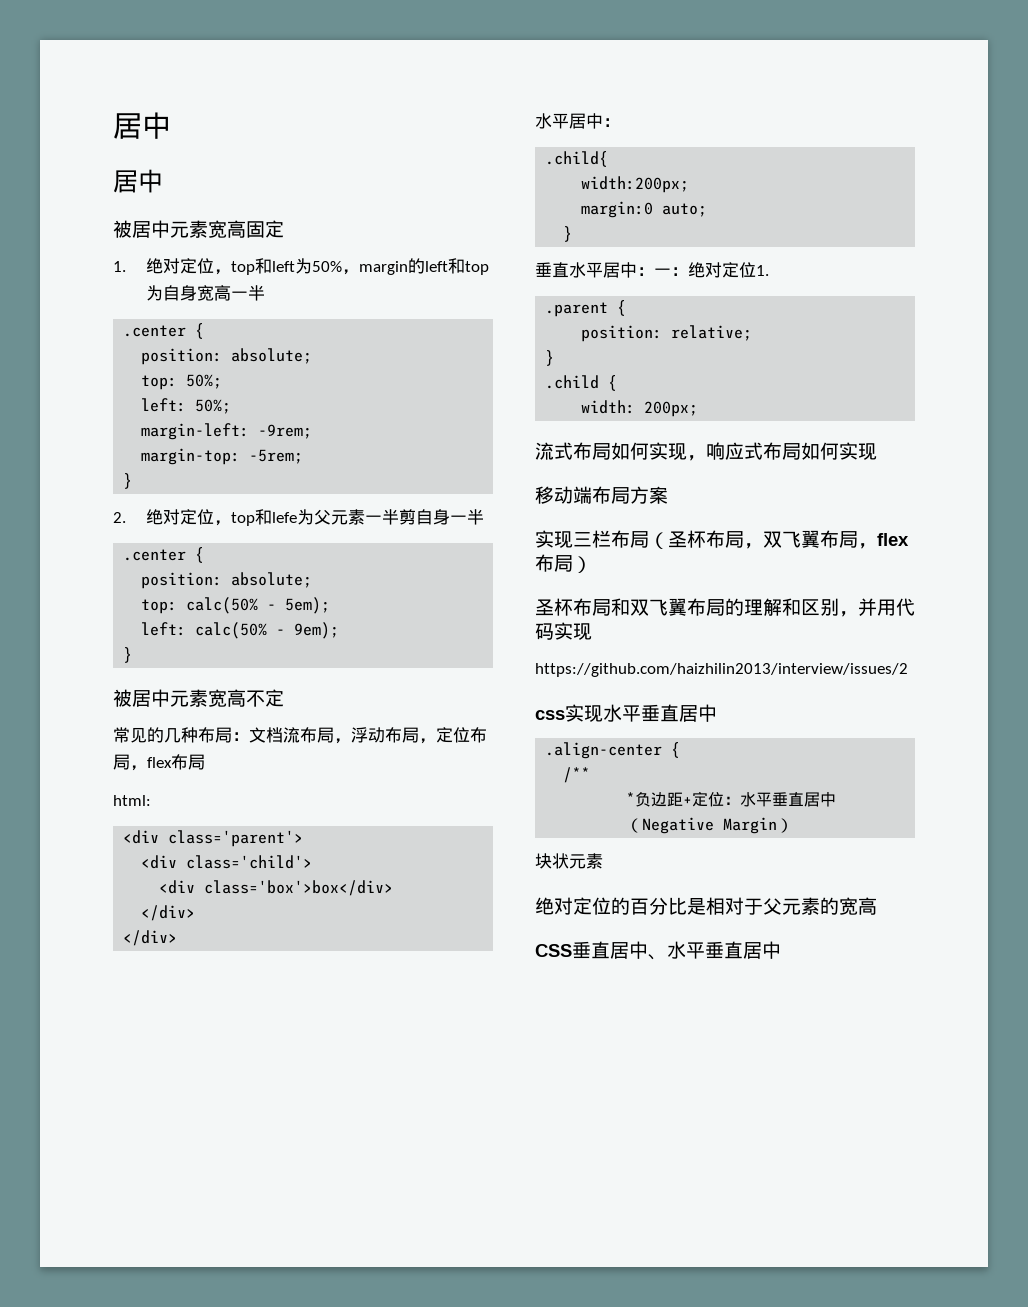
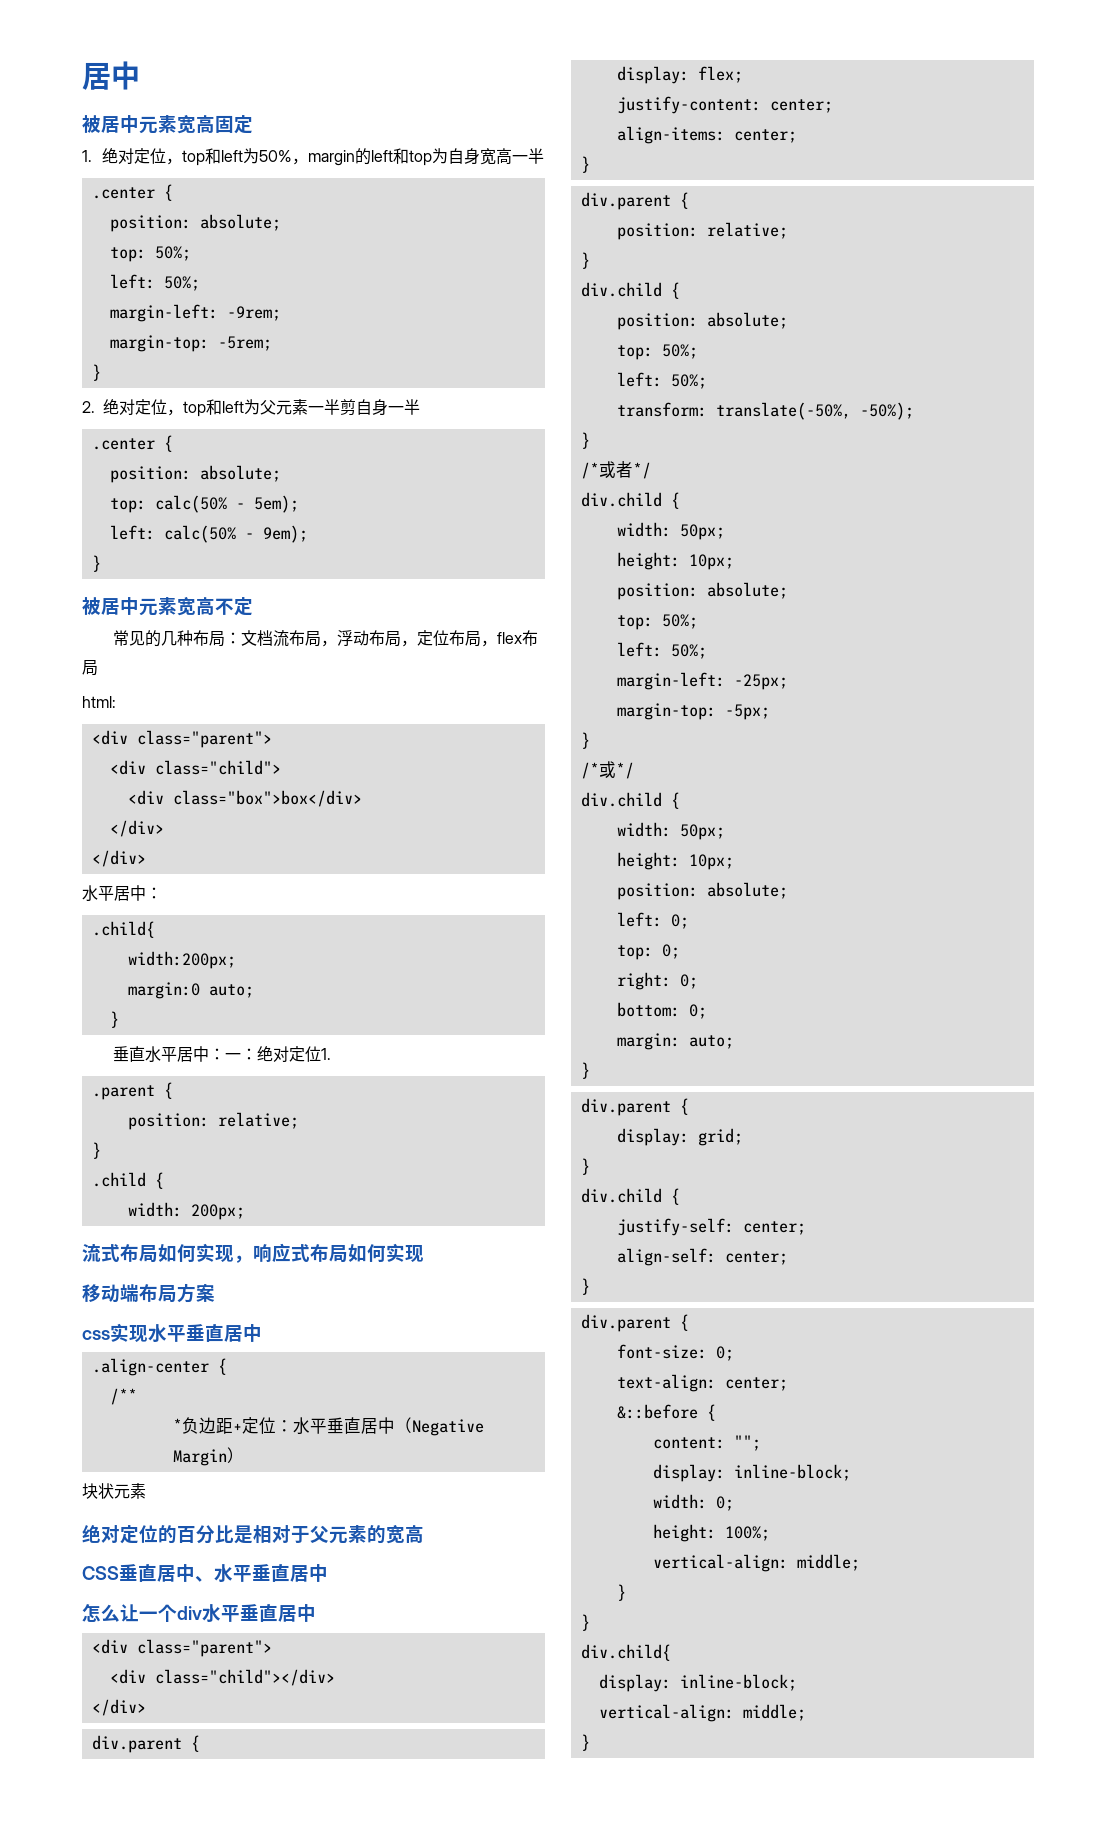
[113,112,171,139] [113,169,163,193] 居中 // 居中 -> [82,61,140,90] 居中
[272,512,298,523] lefe -> [222,401,244,413] left
[168,830,304,847] [141,855,313,869] [159,880,394,896] class='parent'> // <div class='child'> // <div class='box'>box</div> -> [136,730,272,748] [109,760,281,775] [127,790,362,807] class="parent"> // <div class="child"> // <div class="box">box</div>
[535,530,909,549] [535,554,592,573] [535,598,915,617] [535,622,592,640] [535,663,908,677] // 实现三栏布局（圣杯布局，双飞翼布局，flex布局） // 圣杯布局和双飞翼布局的理解和区别，并用代码实现 // https://github.com/haizhilin2013/interview/issues/2 -> (215, 1293) none
(781, 950) none -> [82,1604,316,1622] [91,1639,272,1657] [109,1669,335,1686] [91,1699,146,1716] [91,1735,200,1753] [616,66,743,84] [616,96,833,114] [616,126,797,144] [580,156,590,173] [580,192,689,210] [616,222,788,240] [580,252,590,269] [580,282,680,299] [616,312,788,330] [616,344,698,360] [616,372,707,389] [616,402,914,420] [580,432,590,449] [580,461,651,479] [580,492,680,509] [616,522,725,540] [616,552,734,570] [616,582,788,600] [616,614,698,630] [616,642,707,659] [616,672,788,690] [616,703,770,720] [580,732,590,749] [580,761,634,779] [580,792,680,809] [616,822,725,840] [616,852,734,870] [616,882,788,900] [616,912,689,929] [616,944,680,960] [616,972,698,990] [616,1002,707,1019] [616,1033,734,1050] [580,1062,590,1079] [580,1098,689,1116] [616,1128,743,1146] [580,1158,590,1175] [580,1188,680,1205] [616,1218,806,1236] [616,1248,788,1266] [580,1278,590,1295] [580,1314,689,1332] [616,1344,734,1361] [616,1374,788,1392] [616,1404,716,1421] [652,1435,761,1451] [652,1464,851,1482] [652,1494,734,1511] [652,1524,770,1542] [652,1554,860,1572] [616,1584,626,1601] [580,1614,590,1631] [580,1644,671,1661] [598,1674,797,1692] [598,1704,806,1722] [580,1734,590,1751] // 怎么让一个div水平垂直居中 // <div class="parent"> // <div class="child"></div> // </div> // div.parent { // display: flex; // justify-content: center; // align-items: center; // } // div.parent { // position: relative; // } // div.child { // position: absolute; // top: 50%; // left: 50%; // transform: translate(-50%, -50%); // } // /*或者*/ // div.child { // width: 50px; // height: 10px; // position: absolute; // top: 50%; // left: 50%; // margin-left: -25px; // margin-top: -5px; // } // /*或*/ // div.child { // width: 50px; // height: 10px; // position: absolute; // left: 0; // top: 0; // right: 0; // bottom: 0; // margin: auto; // } // div.parent { // display: grid; // } // div.child { // justify-self: center; // align-self: center; // } // div.parent { // font-size: 0; // text-align: center; // &::before { // content: ""; // display: inline-block; // width: 0; // height: 100%; // vertical-align: middle; // } // } // div.child{ // display: inline-block; // vertical-align: middle; // }

